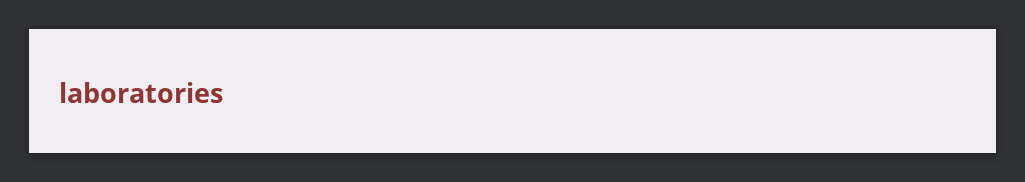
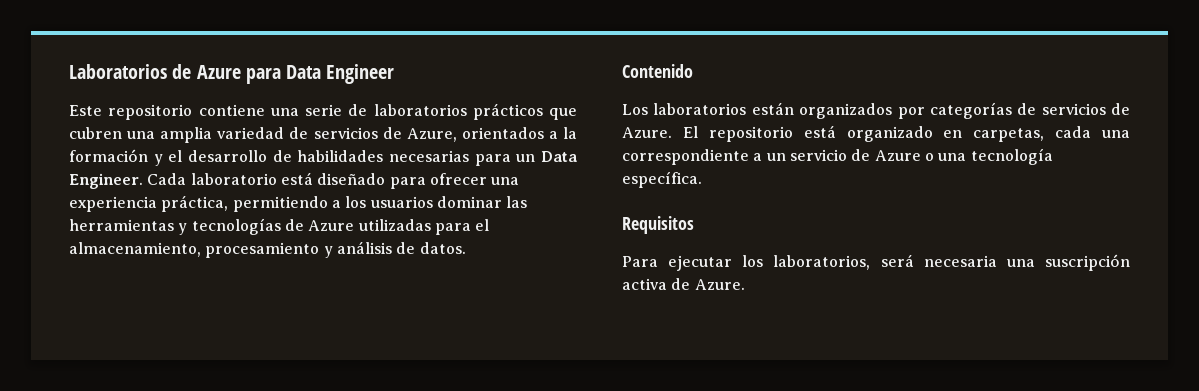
[59,82,223,103] laboratories -> [69,64,395,84] [69,103,577,120] [69,127,578,143] [69,149,578,166] [69,172,520,189] [69,195,528,212] [69,218,490,235] [69,241,466,258] [622,64,693,78] [622,102,1130,119] [622,125,1130,142] [622,148,1053,165] [622,171,702,188] [622,216,694,234] [622,254,1130,271] [622,278,745,290] Laboratorios de Azure para Data Engineer // Este repositorio contiene una serie de laboratorios prácticos que cubren una amplia variedad de servicios de Azure, orientados a la formación y el desarrollo de habilidades necesarias para un Data Engineer. Cada laboratorio está diseñado para ofrecer una experiencia práctica, permitiendo a los usuarios dominar las herramientas y tecnologías de Azure utilizadas para el almacenamiento, procesamiento y análisis de datos. // Contenido // Los laboratorios están organizados por categorías de servicios de Azure. El repositorio está organizado en carpetas, cada una correspondiente a un servicio de Azure o una tecnología específica. // Requisitos // Para ejecutar los laboratorios, será necesaria una suscripción activa de Azure.

